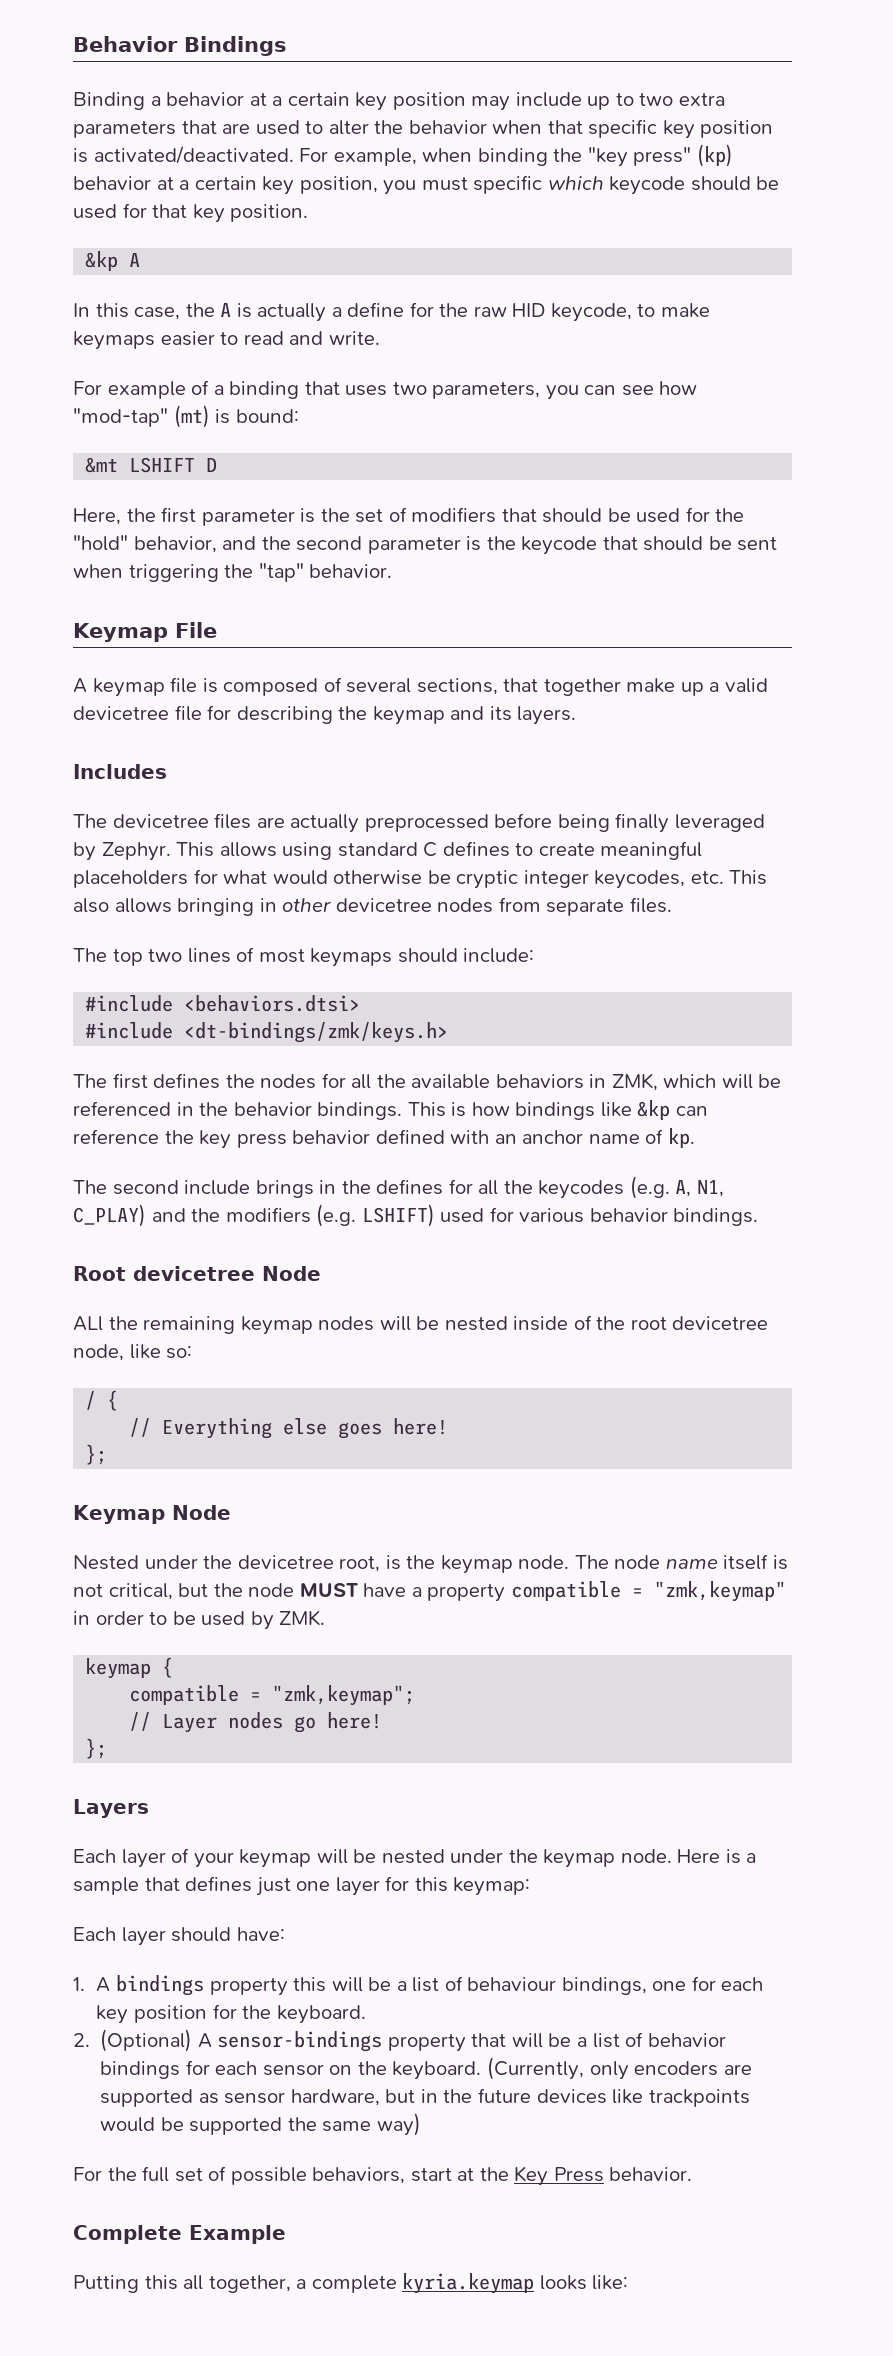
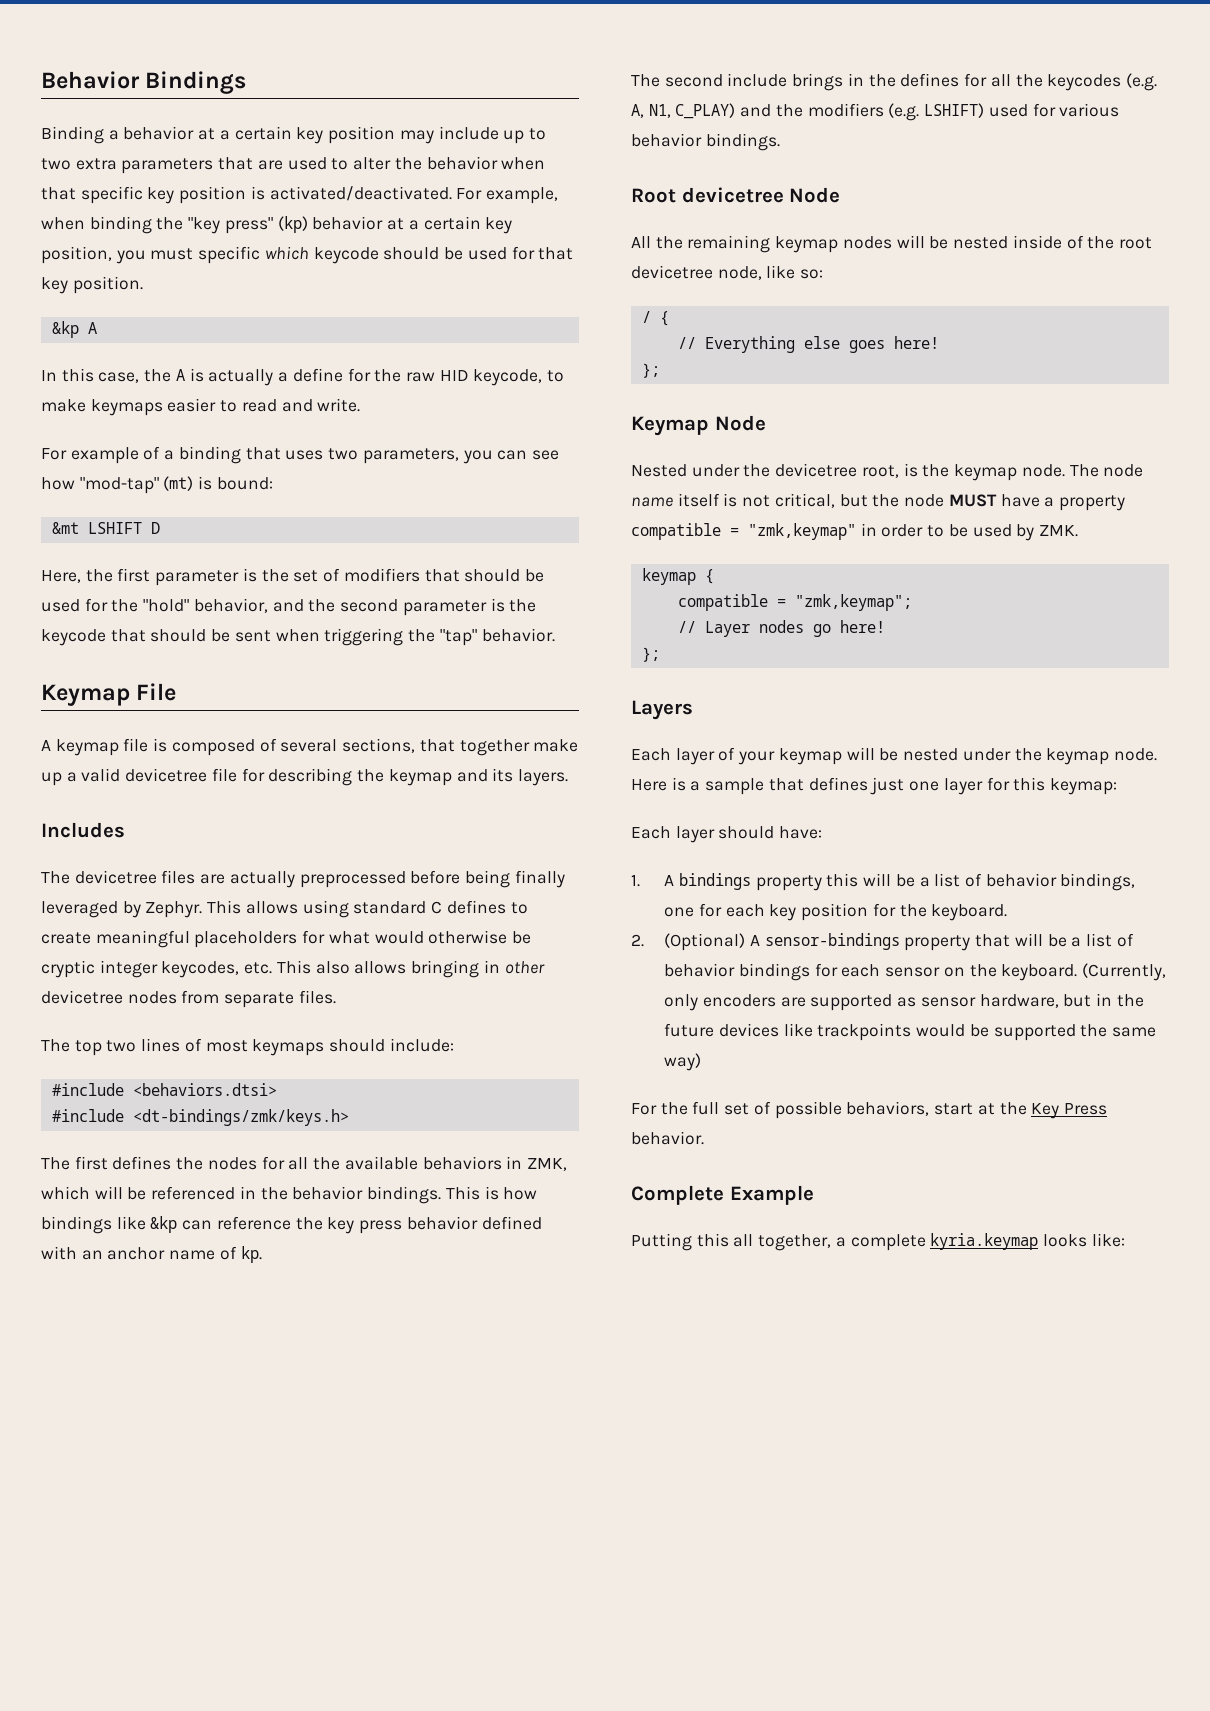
[73,1316,103,1331] ALl -> [631,236,651,248] All
[467,1977,557,1991] behaviour -> [985,873,1057,887] behavior

